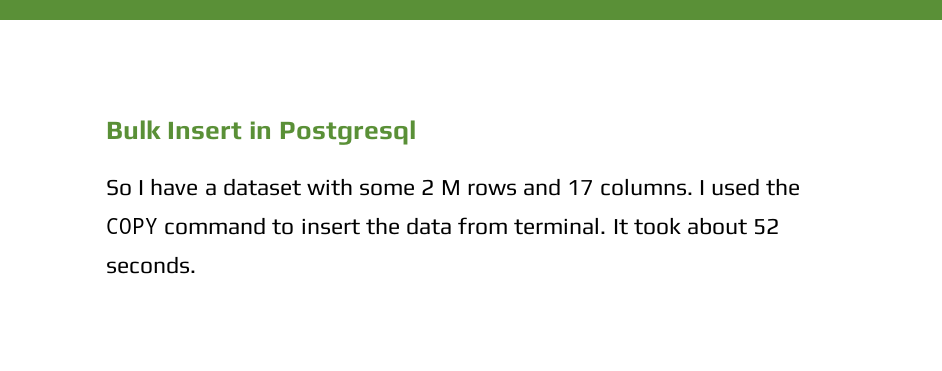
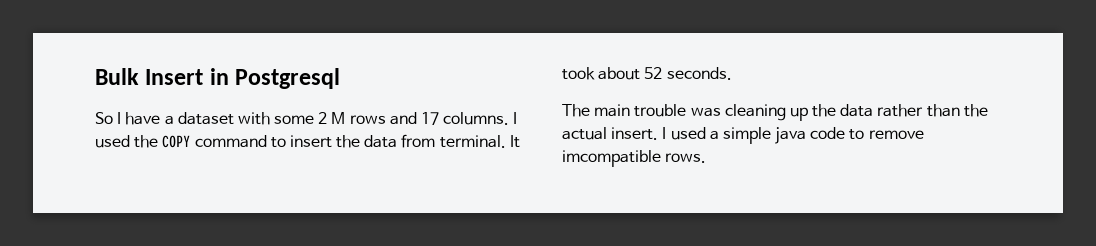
(196, 265) none -> [562,104,988,121] [562,127,924,144] [562,150,707,167] // The main trouble was cleaning up the data rather than the actual insert. I used a simple java code to remove imcompatible rows.

